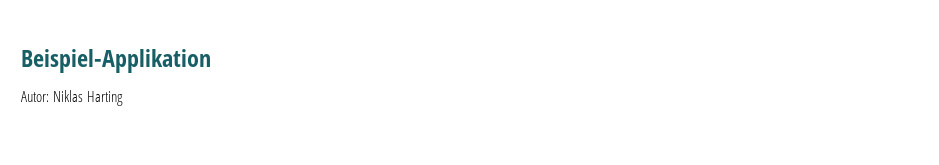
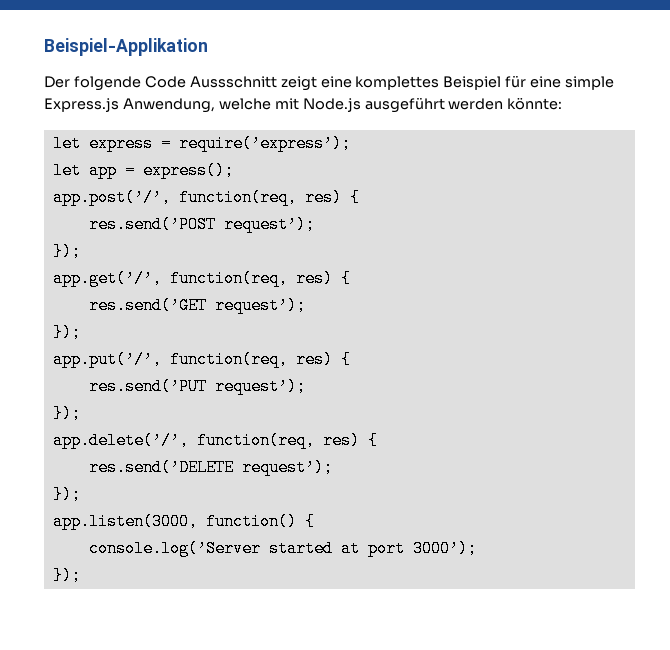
[21,90,124,106] Autor: Niklas Harting -> [44,75,615,91] [44,97,563,113] [52,135,351,152] [52,162,234,179] [52,189,360,206] [88,216,315,233] [52,243,81,260] [52,270,351,287] [88,297,306,314] [52,324,81,341] [52,351,351,368] [88,378,306,395] [52,405,81,422] [52,432,378,449] [88,459,333,476] [52,486,81,503] [52,513,315,530] [88,540,477,557] [52,567,81,584] Der folgende Code Aussschnitt zeigt eine komplettes Beispiel für eine simple Express.js Anwendung, welche mit Node.js ausgeführt werden könnte: // let express = require(’express’); // let app = express(); // app.post(’/’, function(req, res) { // res.send(’POST request’); // }); // app.get(’/’, function(req, res) { // res.send(’GET request’); // }); // app.put(’/’, function(req, res) { // res.send(’PUT request’); // }); // app.delete(’/’, function(req, res) { // res.send(’DELETE request’); // }); // app.listen(3000, function() { // console.log(’Server started at port 3000’); // });

